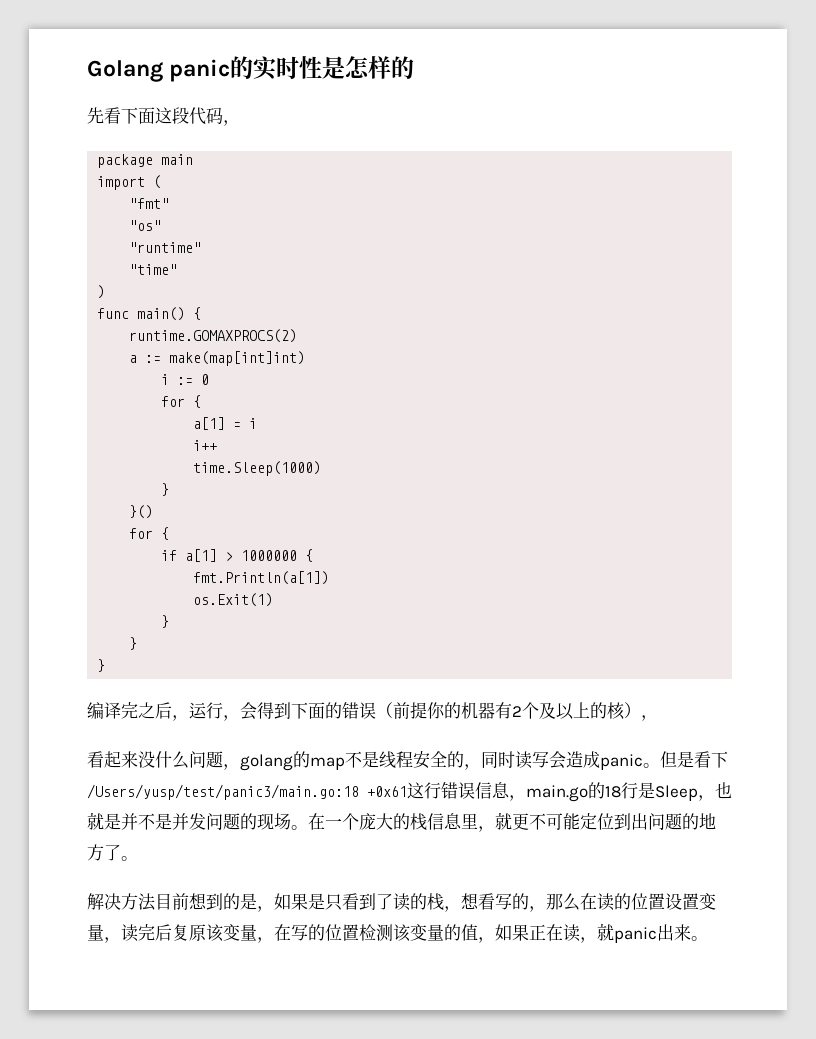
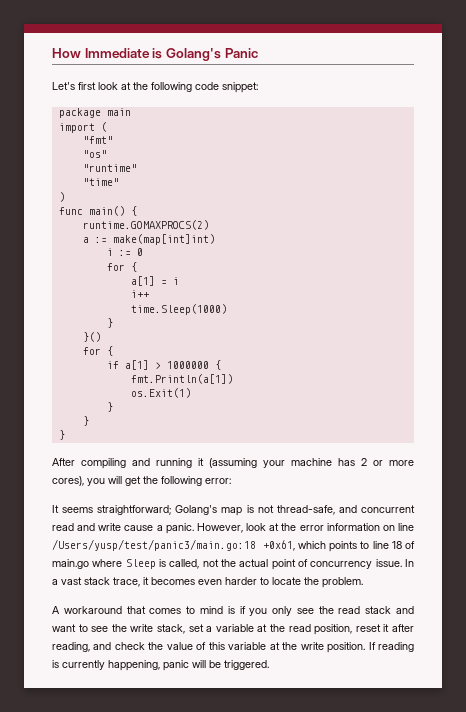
[87,56,415,82] [87,107,240,126] Golang panic的实时性是怎样的 // 先看下面这段代码， -> [52,48,258,61] [52,82,258,93] How Immediate is Golang's Panic // Let's first look at the following code snippet:
[87,702,658,721] [87,751,728,771] [87,782,732,802] [87,812,716,832] [87,844,138,861] [87,893,716,912] [87,923,708,943] 编译完之后，运行，会得到下面的错误（前提你的机器有2个及以上的核）， // 看起来没什么问题，golang的map不是线程安全的，同时读写会造成panic。但是看下/Users/yusp/test/panic3/main.go:18 +0x61这行错误信息，main.go的18行是Sleep，也就是并不是并发问题的现场。在一个庞大的栈信息里，就更不可能定位到出问题的地方了。 // 解决方法目前想到的是，如果是只看到了读的栈，想看写的，那么在读的位置设置变量，读完后复原该变量，在写的位置检测该变量的值，如果正在读，就panic出来。 -> [52,458,414,469] [52,476,231,486] [52,505,415,516] [52,523,414,534] [52,539,415,552] [52,559,414,570] [52,577,363,588] [52,606,414,616] [52,624,415,635] [52,642,414,653] [52,660,269,671] After compiling and running it (assuming your machine has 2 or more cores), you will get the following error: // It seems straightforward; Golang's map is not thread-safe, and concurrent read and write cause a panic. However, look at the error information on line /Users/yusp/test/panic3/main.go:18 +0x61, which points to line 18 of main.go where Sleep is called, not the actual point of concurrency issue. In a vast stack trace, it becomes even harder to locate the problem. // A workaround that comes to mind is if you only see the read stack and want to see the write stack, set a variable at the read position, reset it after reading, and check the value of this variable at the write position. If reading is currently happening, panic will be triggered.

